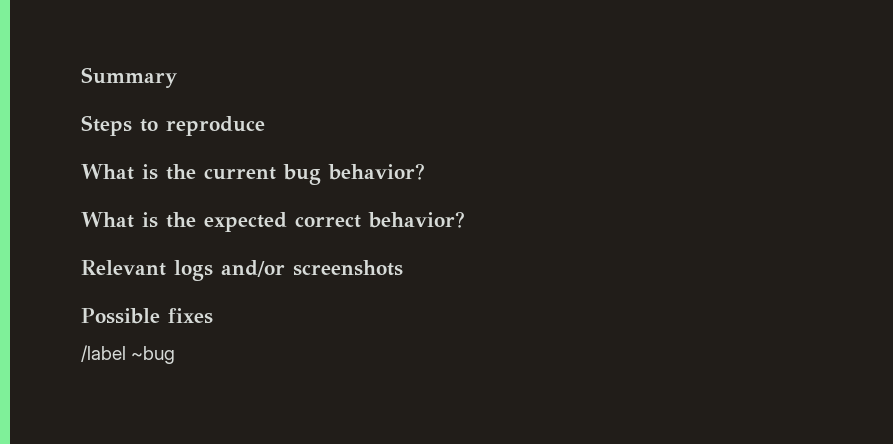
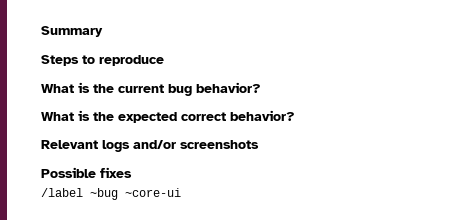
(176, 355) none -> [125,188,181,197] ~core-ui

